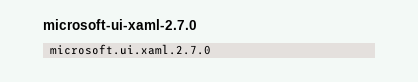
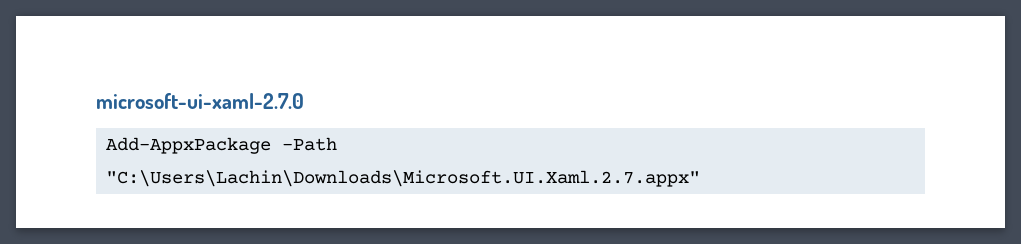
[49,44,211,55] microsoft.ui.xaml.2.7.0 -> [105,137,337,154] [105,170,700,187] Add-AppxPackage -Path "C:\Users\Lachin\Downloads\Microsoft.UI.Xaml.2.7.appx"

